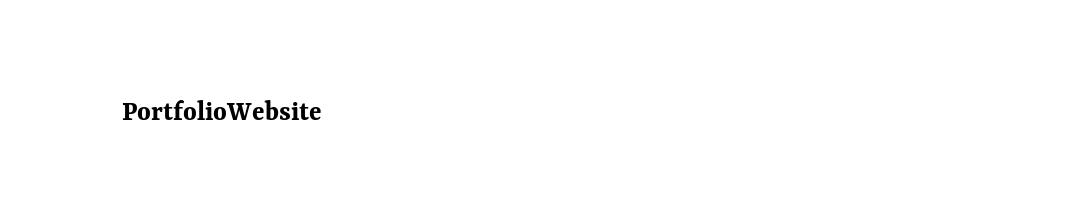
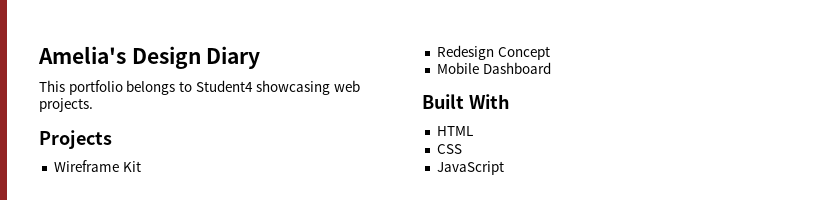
[122,100,322,120] PortfolioWebsite -> [38,46,261,69] [39,80,360,95] [39,98,93,112] [39,130,112,149] [53,160,141,172] [436,45,550,60] [436,62,551,74] [422,94,510,109] [436,126,473,136] [436,144,462,154] [436,161,504,175] Amelia's Design Diary // This portfolio belongs to Student4 showcasing web projects. // Projects // Wireframe Kit // Redesign Concept // Mobile Dashboard // Built With // HTML // CSS // JavaScript

